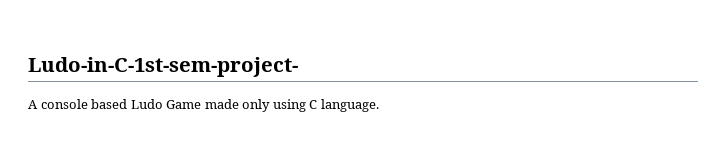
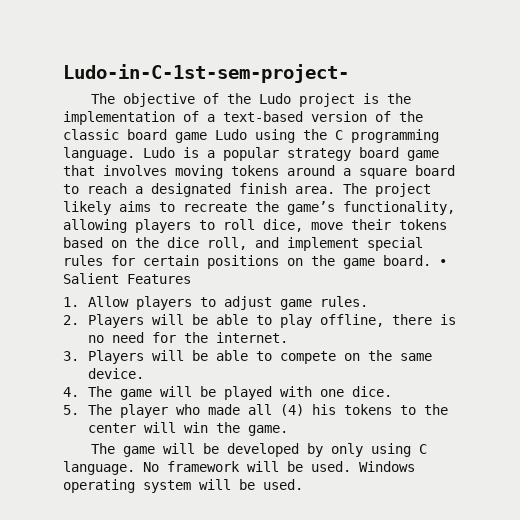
[28,99,379,112] A console based Ludo Game made only using C language. -> [91,93,412,107] [63,111,423,125] [63,129,439,143] [63,147,439,161] [63,165,455,179] [63,183,431,197] [63,201,455,215] [63,219,447,233] [63,237,423,251] [63,255,447,269] [63,273,191,284] [63,296,369,310] [63,314,457,328] [88,332,289,343] [63,350,433,364] [88,368,145,379] [63,386,393,400] [63,404,449,418] [88,422,289,436] [91,443,428,457] [63,461,415,475] [63,479,303,493] The objective of the Ludo project is the implementation of a text-based version of the classic board game Ludo using the C programming language. Ludo is a popular strategy board game that involves moving tokens around a square board to reach a designated finish area. The project likely aims to recreate the game’s functionality, allowing players to roll dice, move their tokens based on the dice roll, and implement special rules for certain positions on the game board. • Salient Features // 1. Allow players to adjust game rules. // 2. Players will be able to play offline, there is no need for the internet. // 3. Players will be able to compete on the same device. // 4. The game will be played with one dice. // 5. The player who made all (4) his tokens to the center will win the game. // The game will be developed by only using C language. No framework will be used. Windows operating system will be used.

